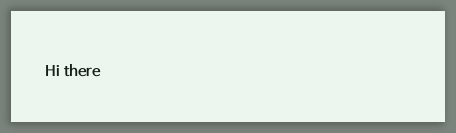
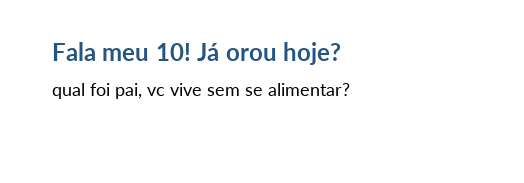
[45,64,102,77] Hi there -> [52,42,342,65] [52,83,350,99] Fala meu 10! Já orou hoje? // qual foi pai, vc vive sem se alimentar?

